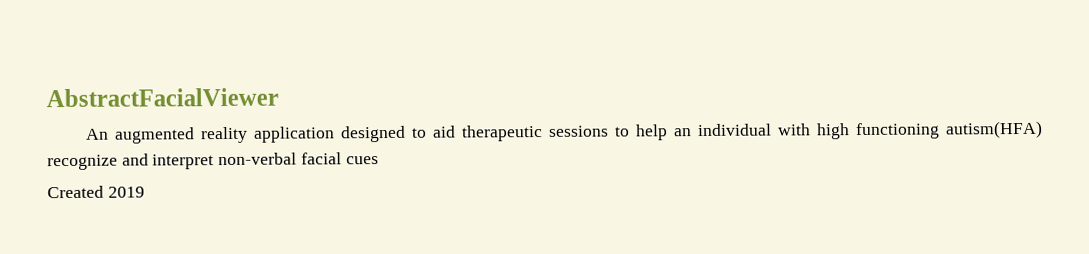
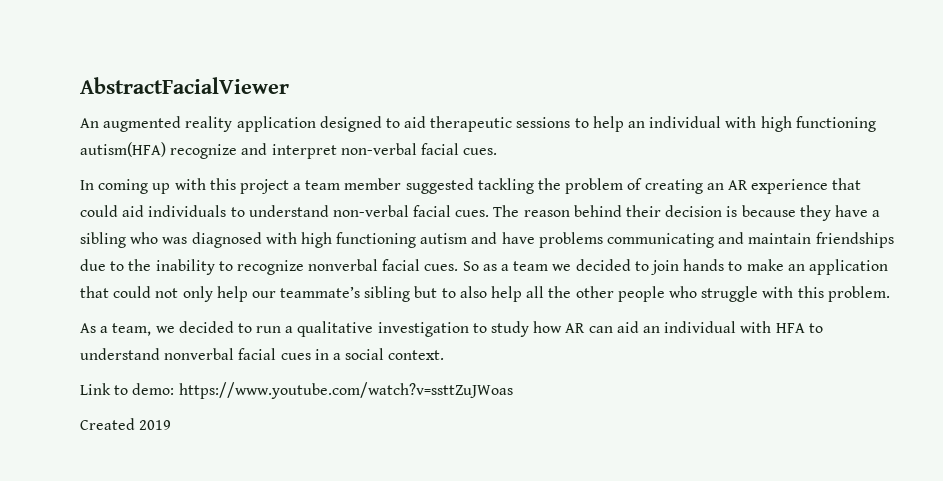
[345,156,379,165] cues -> [463,148,498,155] [80,178,862,194] [80,205,881,221] [80,232,894,248] [80,259,888,275] [80,286,890,302] [80,321,823,337] [80,348,445,360] [80,382,513,399] cues. // In coming up with this project a team member suggested tackling the problem of creating an AR experience that could aid individuals to understand non-verbal facial cues. The reason behind their decision is because they have a sibling who was diagnosed with high functioning autism and have problems communicating and maintain friendships due to the inability to recognize nonverbal facial cues. So as a team we decided to join hands to make an application that could not only help our teammate’s sibling but to also help all the other people who struggle with this problem. // As a team, we decided to run a qualitative investigation to study how AR can aid an individual with HFA to understand nonverbal facial cues in a social context. // Link to demo: https://www.youtube.com/watch?v=ssttZuJWoas

